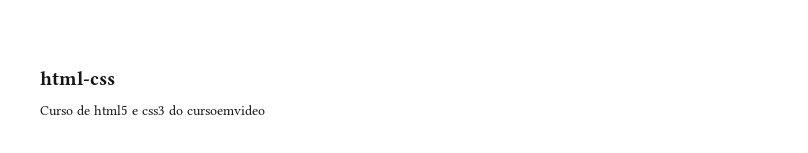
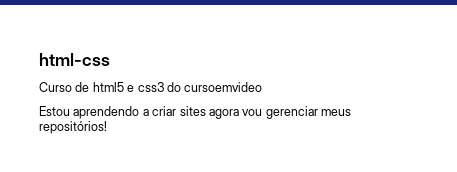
(265, 110) none -> [39,106,351,119] [39,121,107,134] // Estou aprendendo a criar sites agora vou gerenciar meus repositórios!

